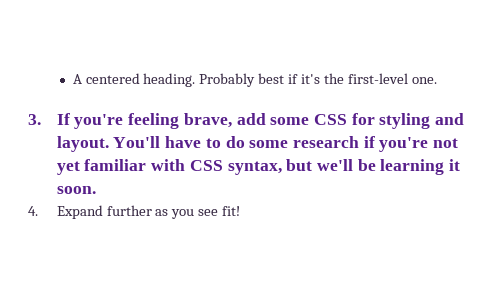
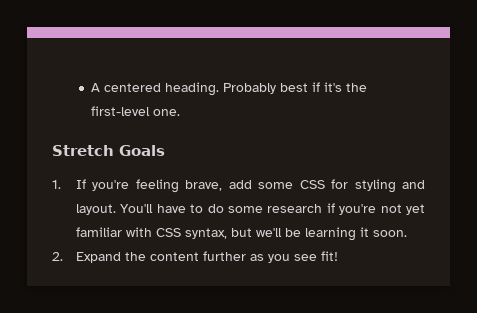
[28,114,41,125] 3. -> [52,145,165,156] [52,180,61,189] Stretch Goals // 1.
[28,205,103,219] 4. Expand -> [52,252,199,263] 2. Expand the content

